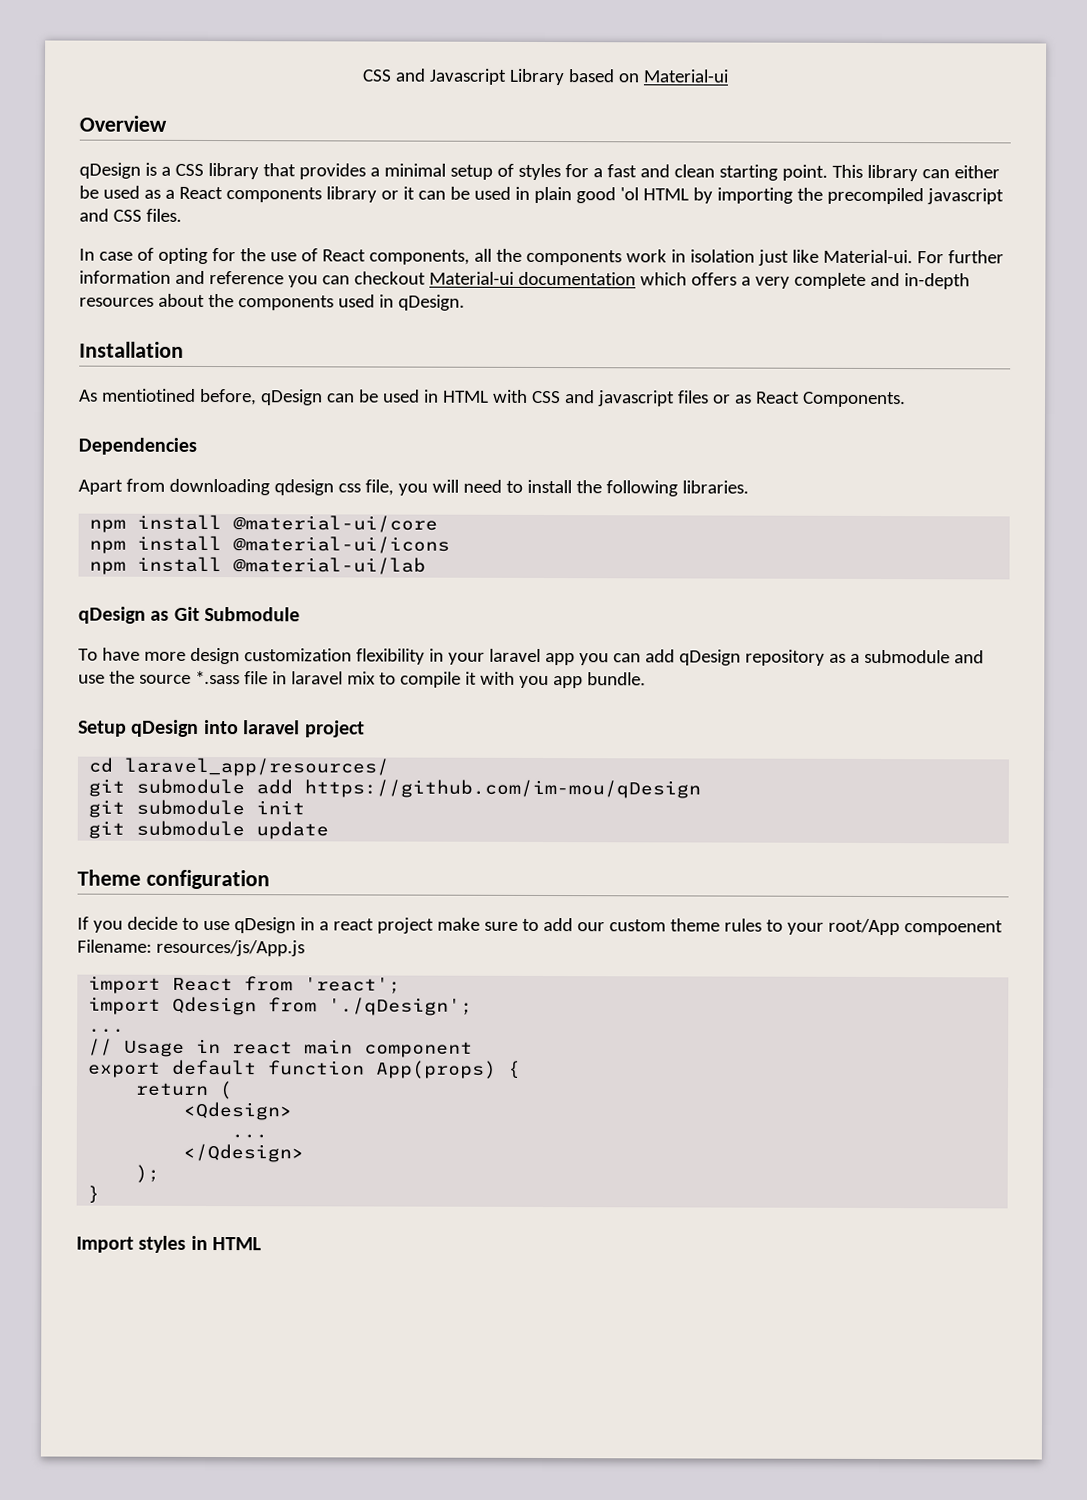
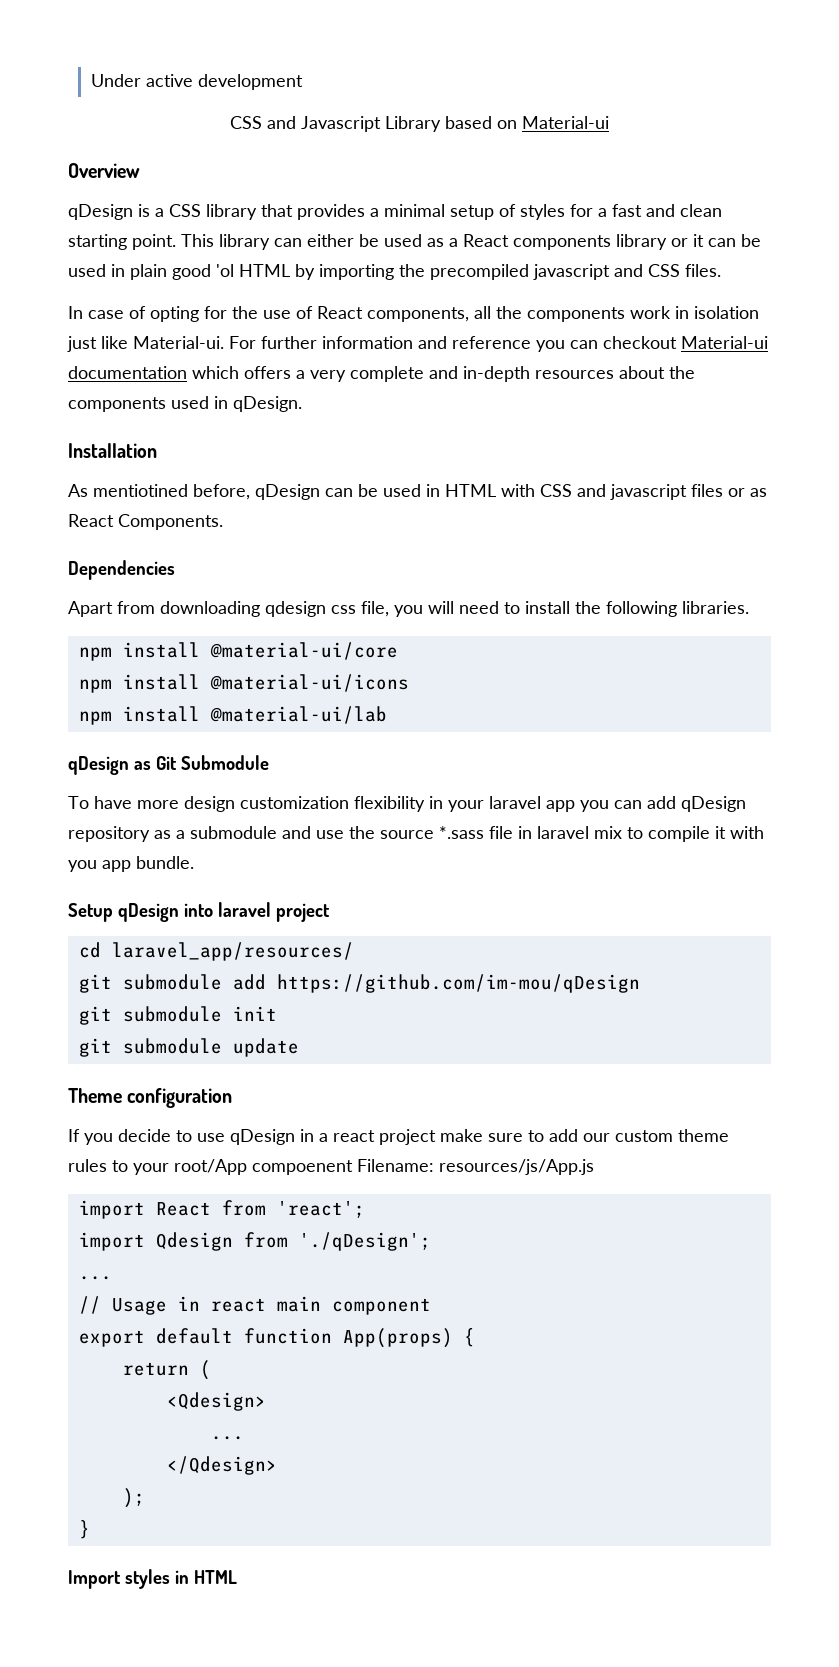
(362, 75) none -> [90,74,303,90] Under active development //

